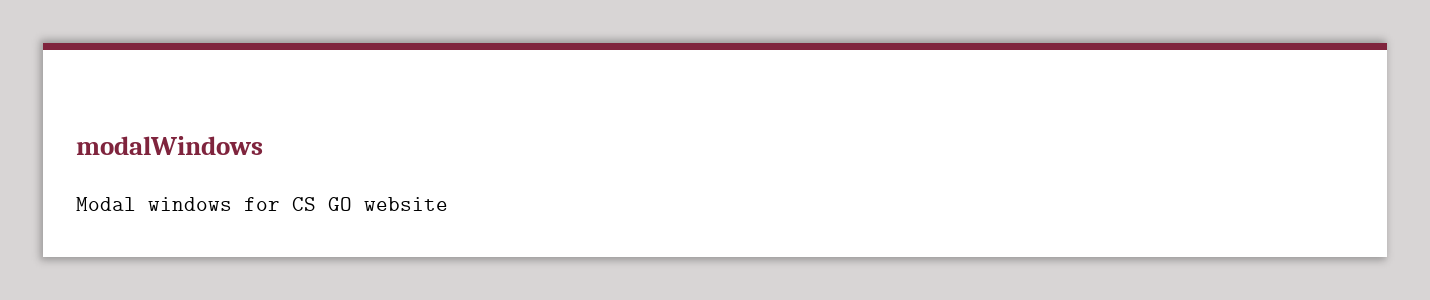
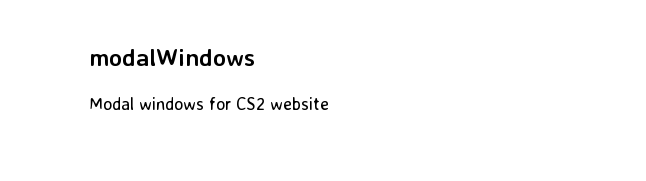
[292,197,352,211] CS GO -> [236,97,265,110] CS2

